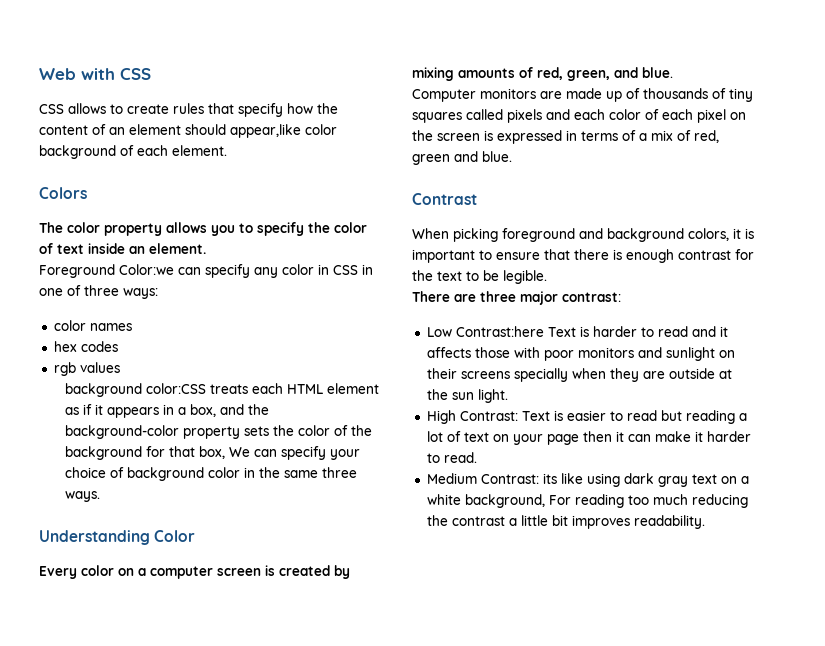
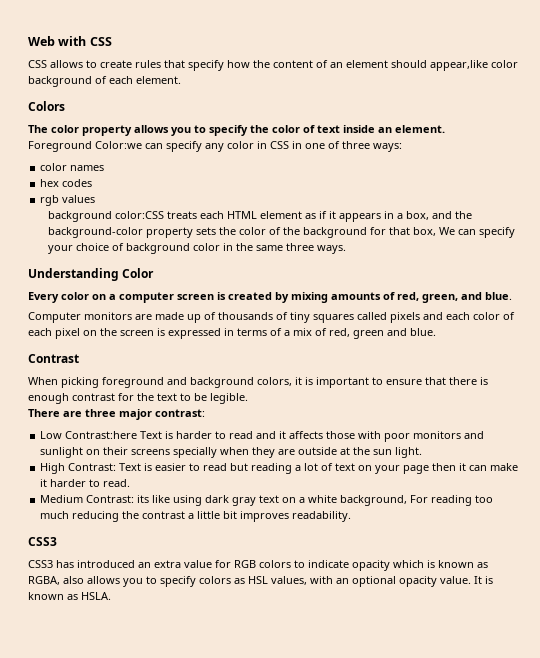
(705, 522) none -> [28,537,57,546] [28,560,488,571] [28,576,493,587] [28,592,111,600] // CSS3 // CSS3 has introduced an extra value for RGB colors to indicate opacity which is known as RGBA, also allows you to specify colors as HSL values, with an optional opacity value. It is known as HSLA.

